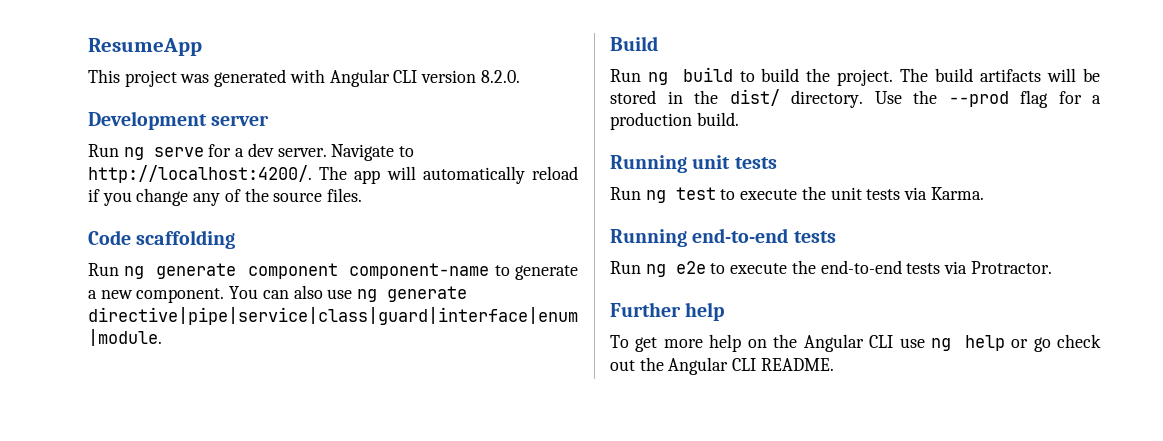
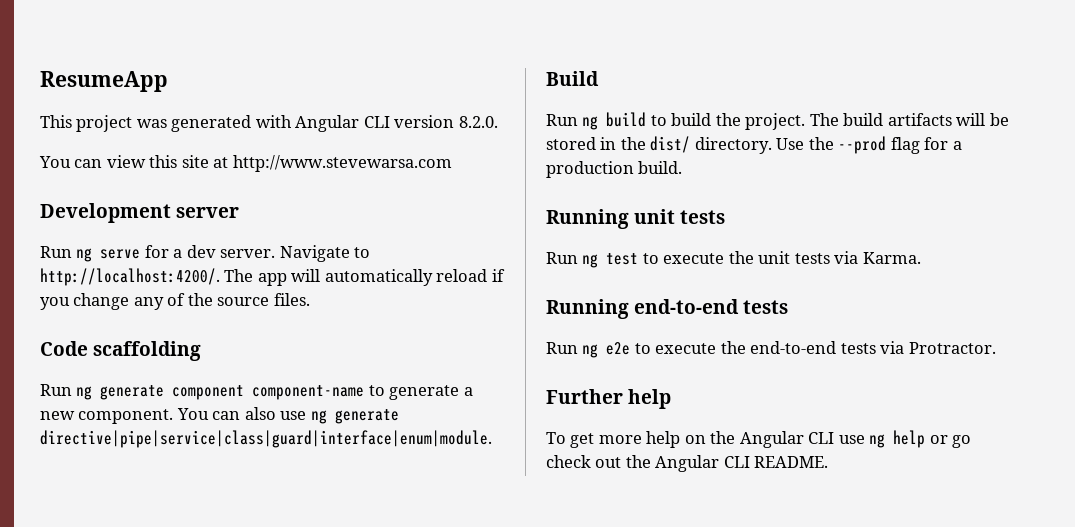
(520, 76) none -> [39,155,452,172] // You can view this site at http://www.stevewarsa.com

